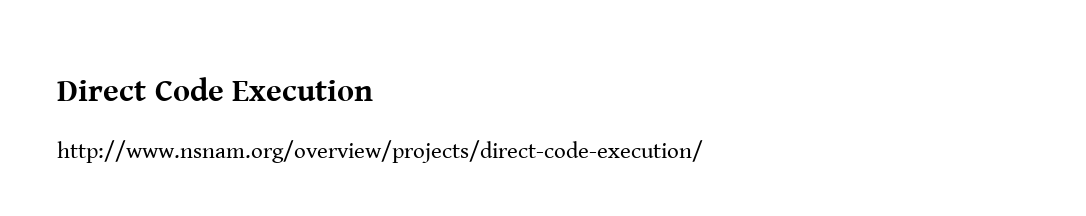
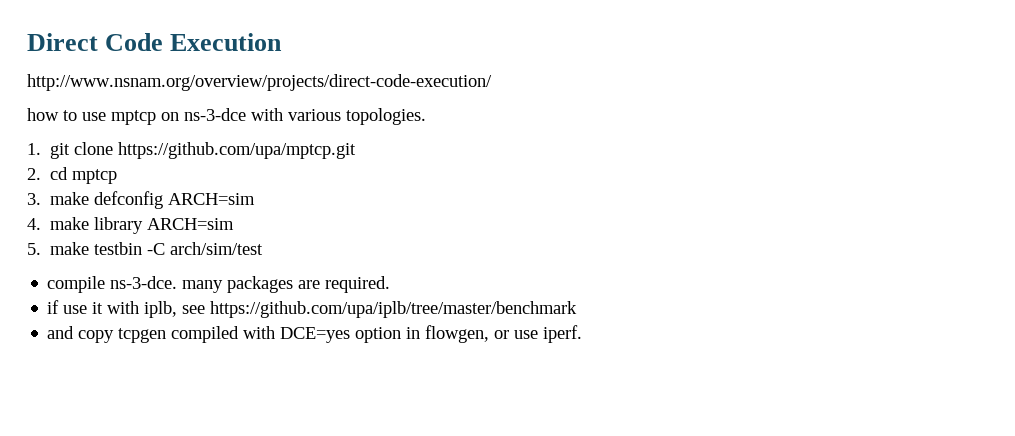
(703, 151) none -> [27,108,426,125] [27,142,357,159] [27,167,118,184] [27,191,256,209] [27,217,235,234] [27,242,264,255] [47,276,391,293] [47,300,578,318] [47,325,583,343] // how to use mptcp on ns-3-dce with various topologies. // 1. git clone https://github.com/upa/mptcp.git // 2. cd mptcp // 3. make defconfig ARCH=sim // 4. make library ARCH=sim // 5. make testbin -C arch/sim/test // compile ns-3-dce. many packages are required. // if use it with iplb, see https://github.com/upa/iplb/tree/master/benchmark // and copy tcpgen compiled with DCE=yes option in flowgen, or use iperf.

